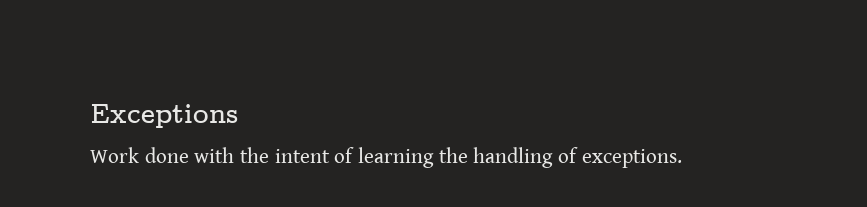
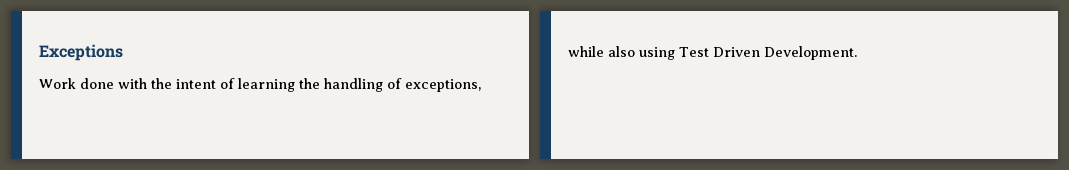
[581,149,682,168] exceptions. -> [405,79,481,92] [568,46,857,60] exceptions, while also using Test Driven Development.

